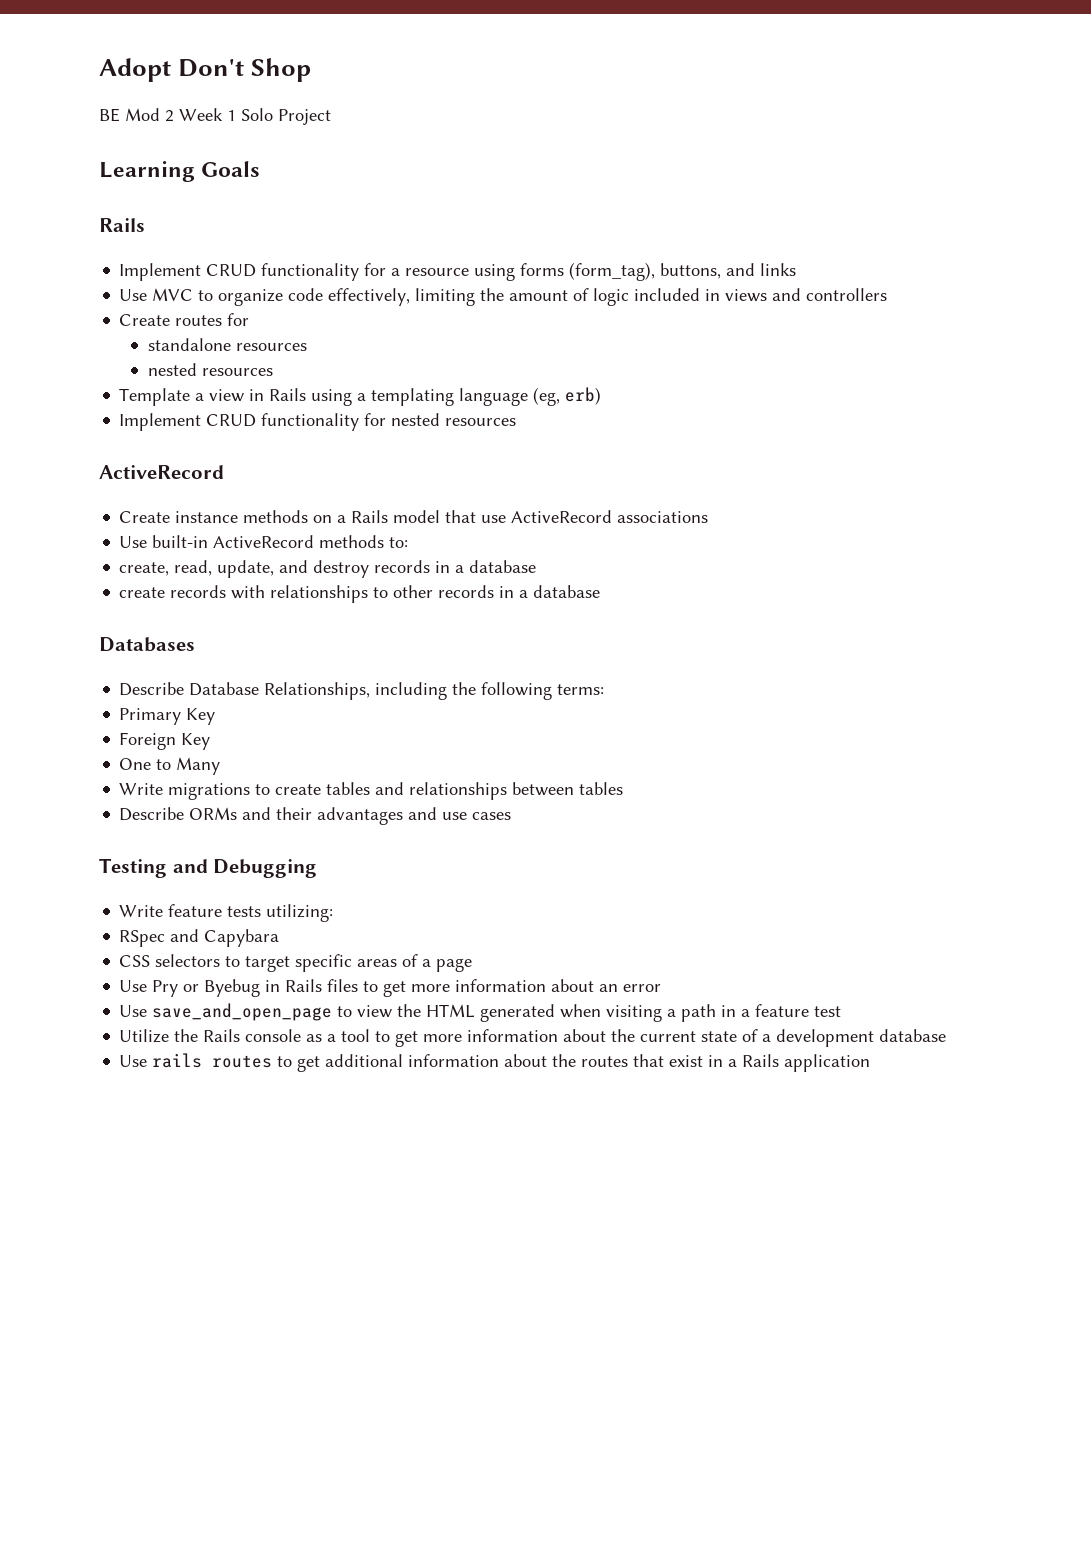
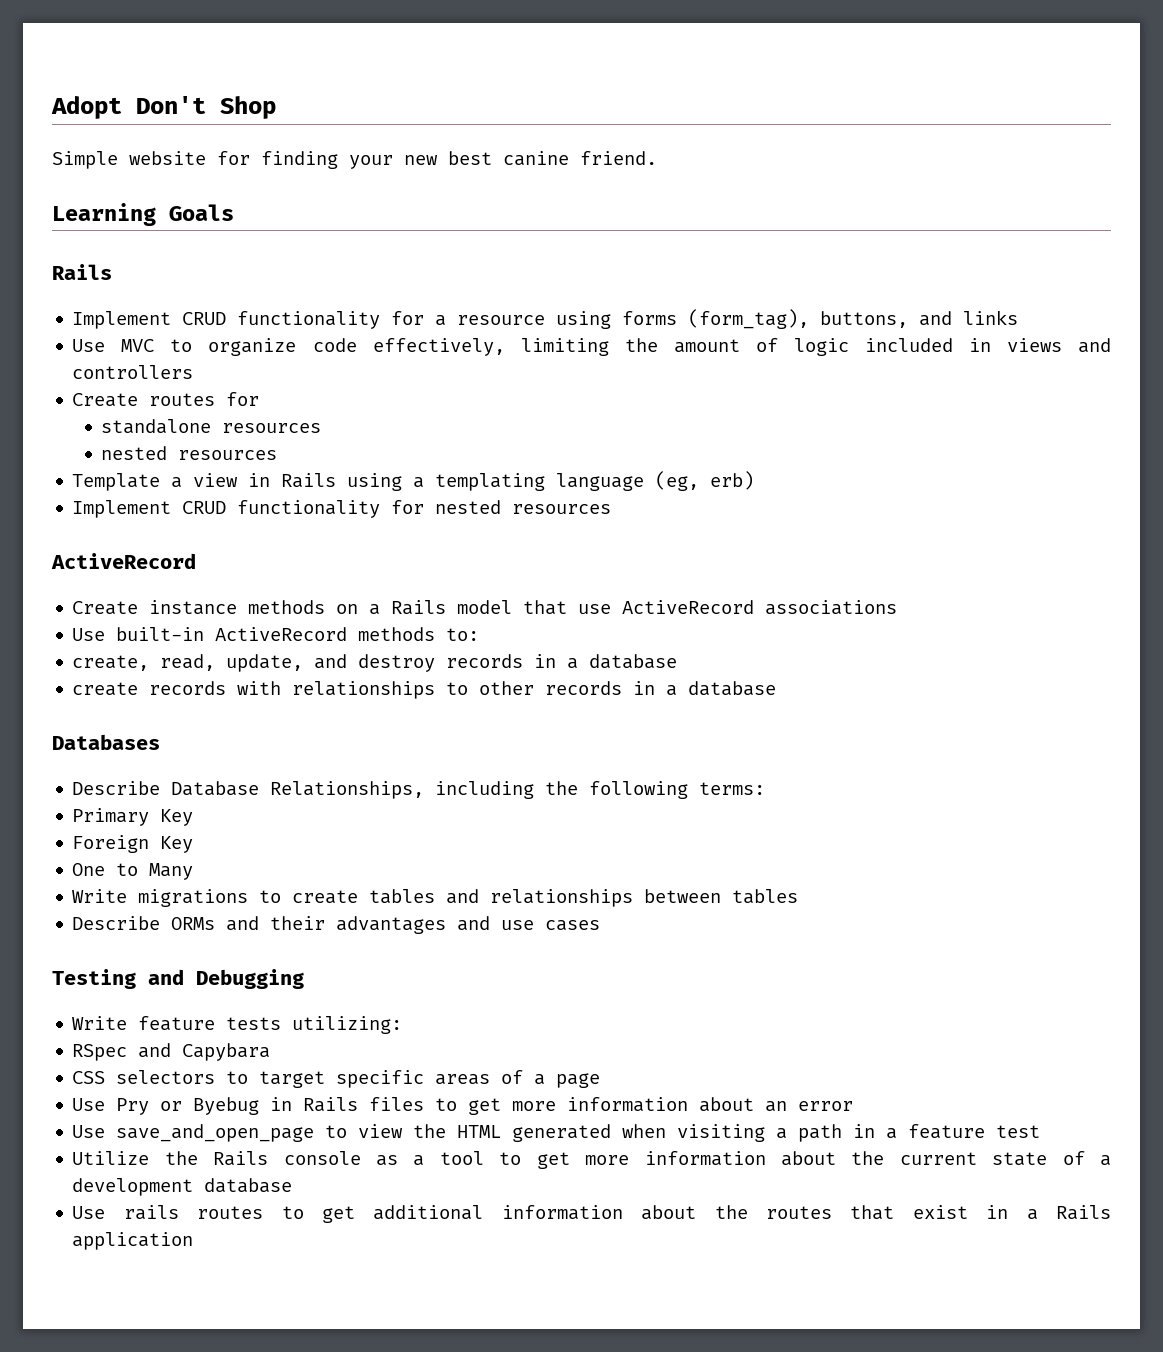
[99,108,331,125] BE Mod 2 Week 1 Solo Project -> [52,151,657,169] Simple website for finding your new best canine friend.

